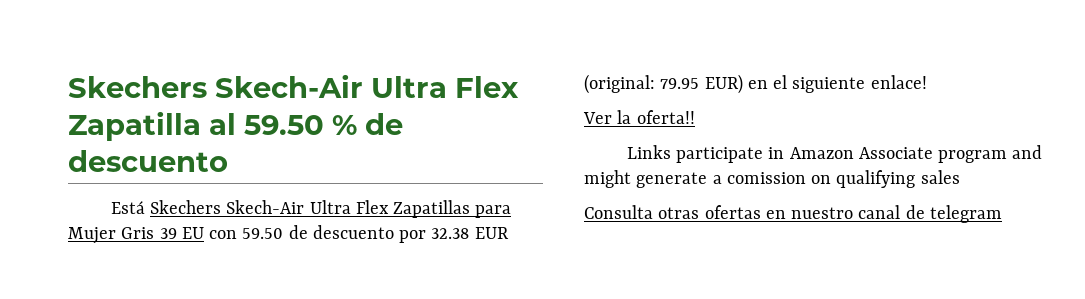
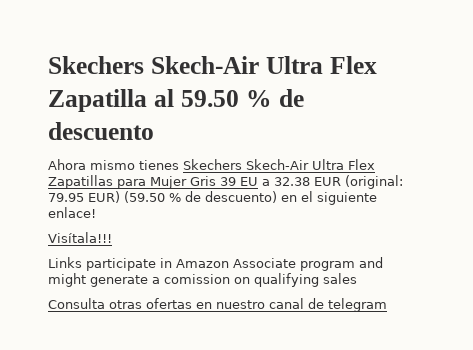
[110,201,145,214] Está -> [48,159,179,170] Ahora mismo tienes
[209,225,427,243] con 59.50 de descuento por -> [262,179,270,186] a
(743, 84) none -> [124,191,277,203] (59.50 % de descuento)
[583,110,695,124] Ver la oferta!! -> [48,232,112,243] Visítala!!!

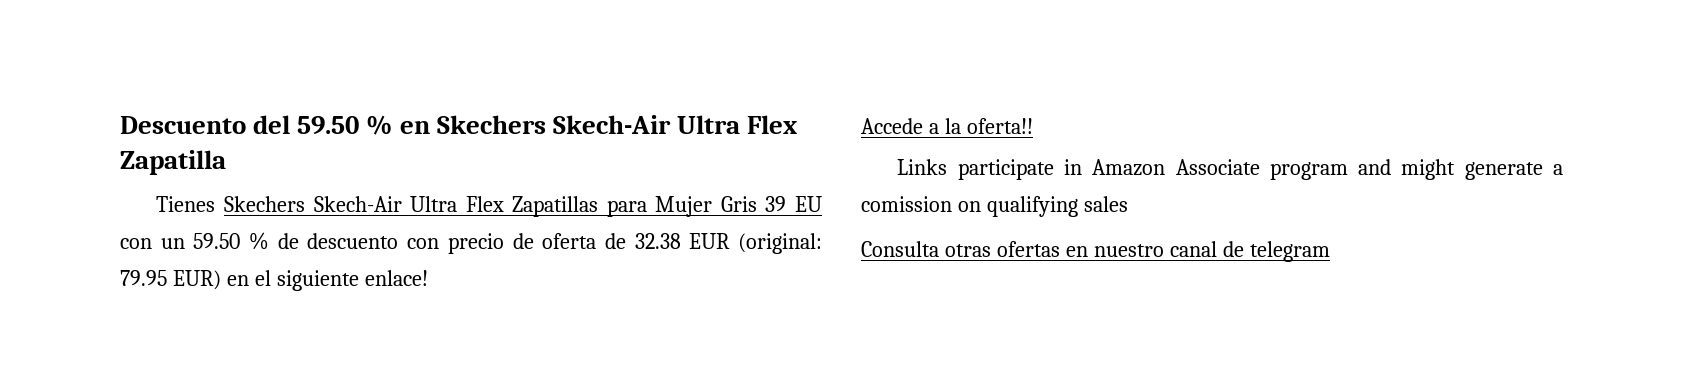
(48, 65) none -> [120,115,430,135] Descuento del 59.50 % en
[153,89,304,107] [48,122,154,140] [48,159,179,170] al 59.50 % de descuento // Ahora mismo tienes -> [156,196,216,212] // Tienes
[262,179,270,186] a -> [120,232,626,254] con un 59.50 % de descuento con precio de oferta de
[124,191,277,203] (59.50 % de descuento) -> (221, 280) none
[48,232,112,243] Visítala!!! -> [861,118,1033,134] Accede a la oferta!!

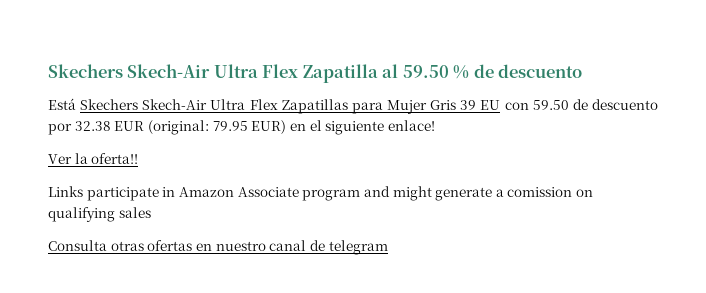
[120,115,430,135] Descuento del 59.50 % en -> (48, 71) none
[156,196,216,212] // Tienes -> [382,64,583,79] [48,98,76,110] al 59.50 % de descuento // Está
[160,232,626,254] un 59.50 % de descuento con precio de oferta de -> [532,99,658,110] [48,123,72,135] 59.50 de descuento por
[861,118,939,134] Accede a -> [48,154,72,164] Ver

